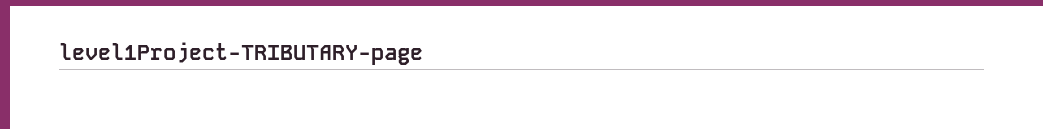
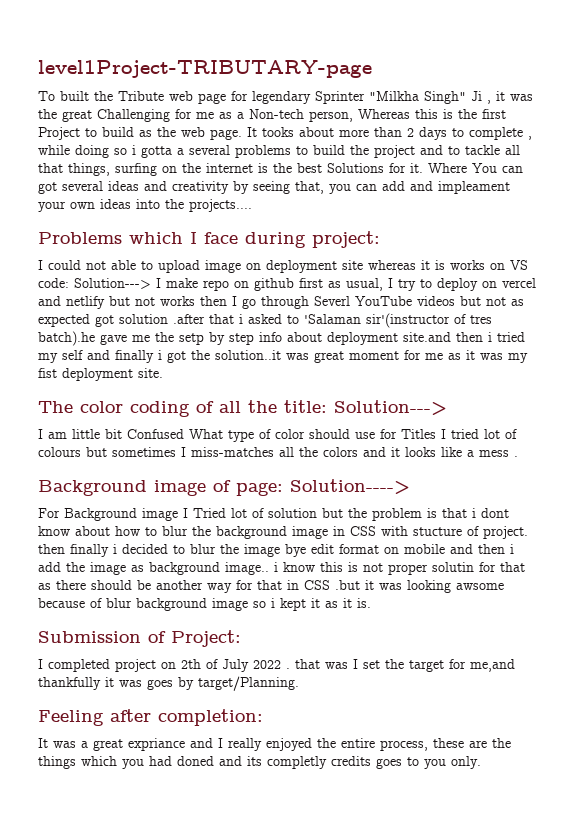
(423, 53) none -> [38,91,533,104] [38,109,506,122] [38,127,532,140] [38,145,520,158] [38,163,523,176] [38,181,510,194] [38,199,252,212] [38,231,380,248] [38,260,528,273] [38,278,536,291] [38,296,524,309] [38,313,492,328] [38,331,525,346] [38,350,528,363] [38,368,163,381] [38,400,447,417] [38,429,517,442] [38,447,518,457] [38,479,410,496] [38,508,509,521] [38,526,528,539] [38,544,514,557] [38,562,525,575] [38,580,504,593] [38,598,371,611] [38,630,241,647] [38,659,515,672] [38,676,299,691] [38,709,263,726] [38,738,511,751] [38,756,481,769] // To built the Tribute web page for legendary Sprinter "Milkha Singh" Ji , it was the great Challenging for me as a Non-tech person, Whereas this is the first Project to build as the web page. It tooks about more than 2 days to complete , while doing so i gotta a several problems to build the project and to tackle all that things, surfing on the internet is the best Solutions for it. Where You can got several ideas and creativity by seeing that, you can add and impleament your own ideas into the projects.... // Problems which I face during project: // I could not able to upload image on deployment site whereas it is works on VS code: Solution---> I make repo on github first as usual, I try to deploy on vercel and netlify but not works then I go through Severl YouTube videos but not as expected got solution .after that i asked to 'Salaman sir'(instructor of tres batch).he gave me the setp by step info about deployment site.and then i tried my self and finally i got the solution..it was great moment for me as it was my fist deployment site. // The color coding of all the title: Solution---> // I am little bit Confused What type of color should use for Titles I tried lot of colours but sometimes I miss-matches all the colors and it looks like a mess . // Background image of page: Solution----> // For Background image I Tried lot of solution but the problem is that i dont know about how to blur the background image in CSS with stucture of project. then finally i decided to blur the image bye edit format on mobile and then i add the image as background image.. i know this is not proper solutin for that as there should be another way for that in CSS .but it was looking awsome because of blur background image so i kept it as it is. // Submission of Project: // I completed project on 2th of July 2022 . that was I set the target for me,and thankfully it was goes by target/Planning. // Feeling after completion: // It was a great expriance and I really enjoyed the entire process, these are the things which you had doned and its completly credits goes to you only.

